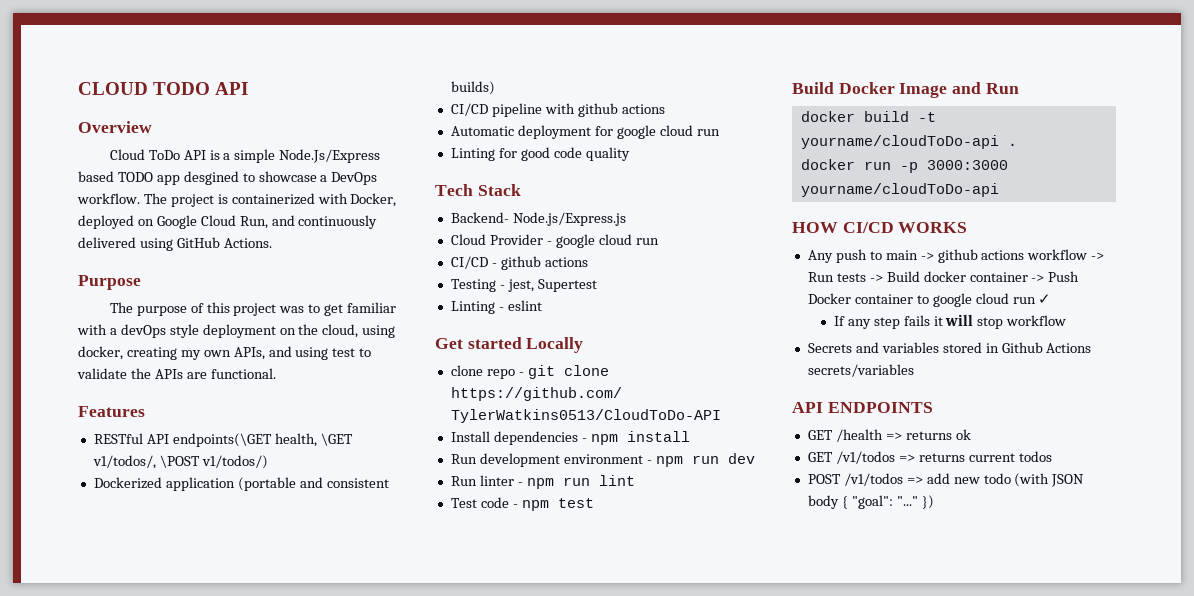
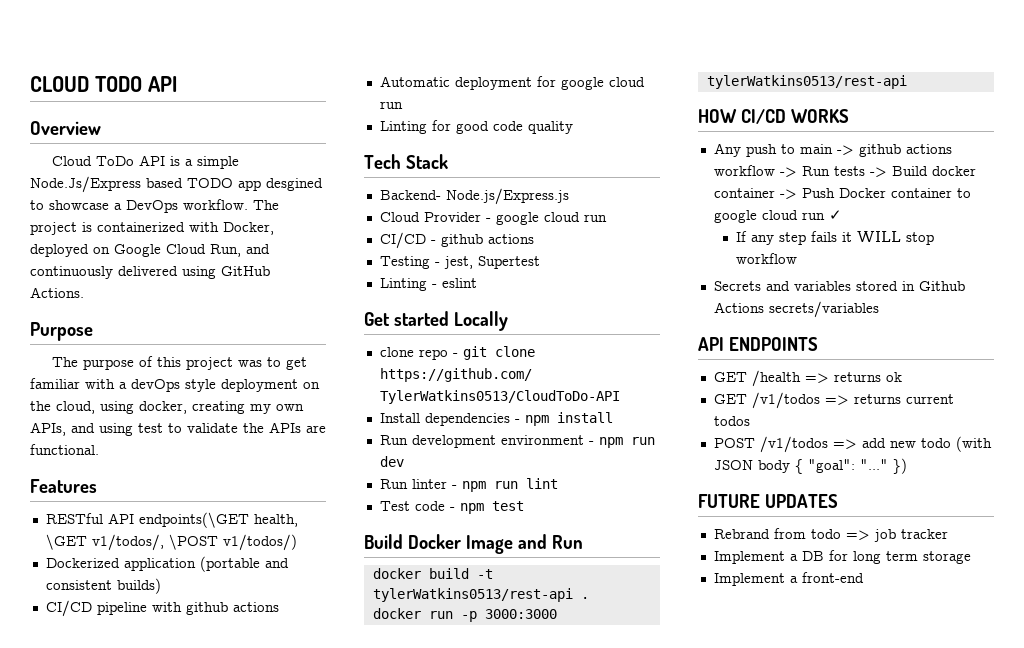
[800,135,999,149] yourname/cloudToDo-api -> [372,588,573,602] tylerWatkins0513/rest-api
[800,183,999,197] yourname/cloudToDo-api -> [706,75,907,89] tylerWatkins0513/rest-api
[945,314,974,326] will -> [857,231,902,243] WILL
(934, 502) none -> [698,494,838,508] [713,528,948,542] [713,550,971,564] [713,572,864,586] // FUTURE UPDATES // Rebrand from todo => job tracker // Implement a DB for long term storage // Implement a front-end

